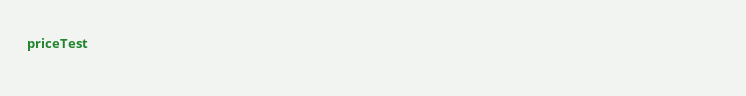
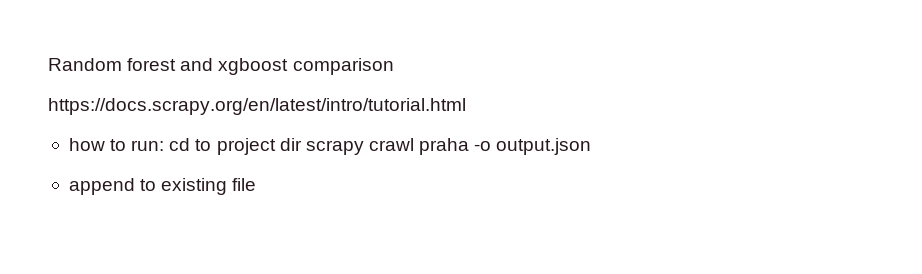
[27,38,88,51] priceTest -> [48,58,394,75] [48,98,466,115] [68,138,592,155] [68,178,257,195] Random forest and xgboost comparison // https://docs.scrapy.org/en/latest/intro/tutorial.html // how to run: cd to project dir scrapy crawl praha -o output.json // append to existing file

